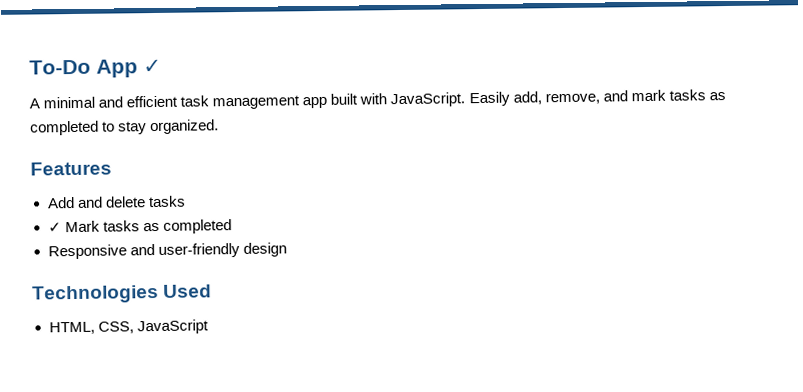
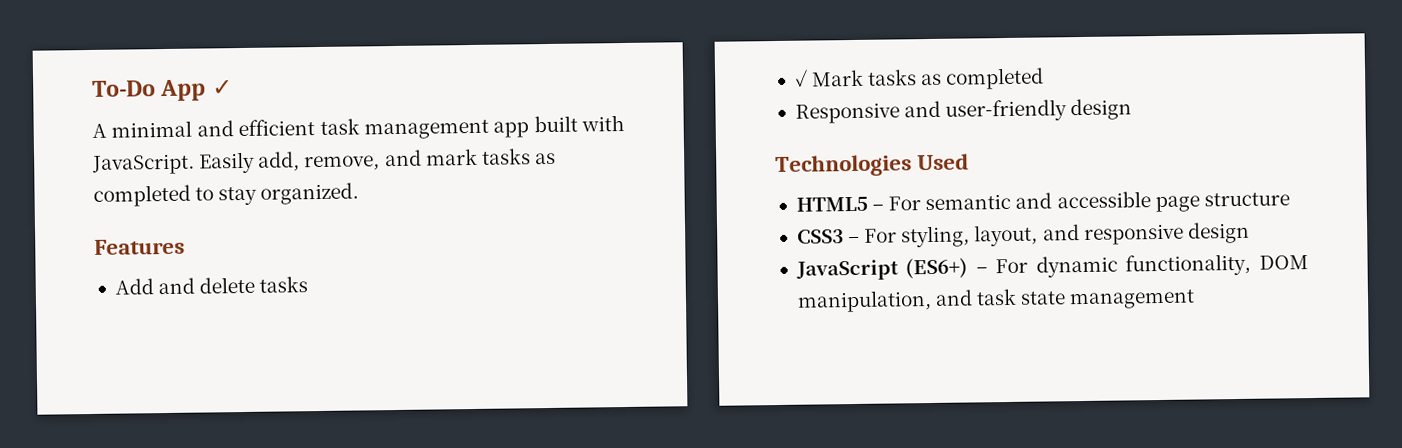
[48,319,209,335] HTML, CSS, JavaScript -> [795,191,1290,213] [796,221,1250,248] [795,253,1309,281] [796,288,1196,313] HTML5 – For semantic and accessible page structure // CSS3 – For styling, layout, and responsive design // JavaScript (ES6+) – For dynamic functionality, DOM manipulation, and task state management

